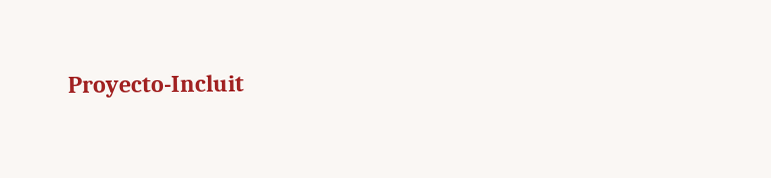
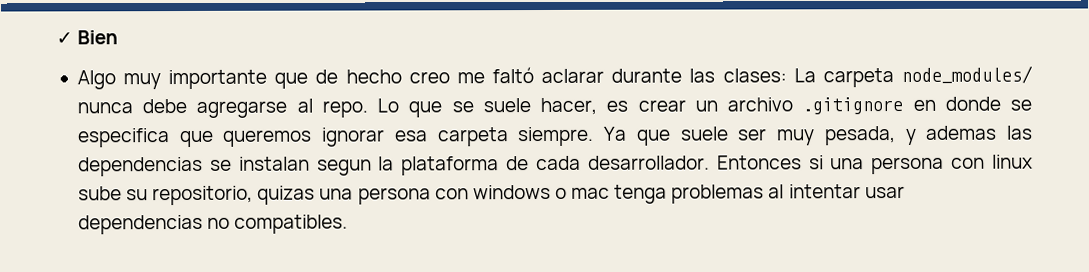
[67,74,245,98] Proyecto-Incluit -> [56,30,119,45] [76,65,1033,90] [76,96,1032,118] [76,125,1033,148] [77,154,1034,177] [77,184,905,206] [77,214,349,235] ✓ Bien // Algo muy importante que de hecho creo me faltó aclarar durante las clases: La carpeta node_modules/ nunca debe agregarse al repo. Lo que se suele hacer, es crear un archivo .gitignore en donde se especifica que queremos ignorar esa carpeta siempre. Ya que suele ser muy pesada, y ademas las dependencias se instalan segun la plataforma de cada desarrollador. Entonces si una persona con linux sube su repositorio, quizas una persona con windows o mac tenga problemas al intentar usar dependencias no compatibles.

